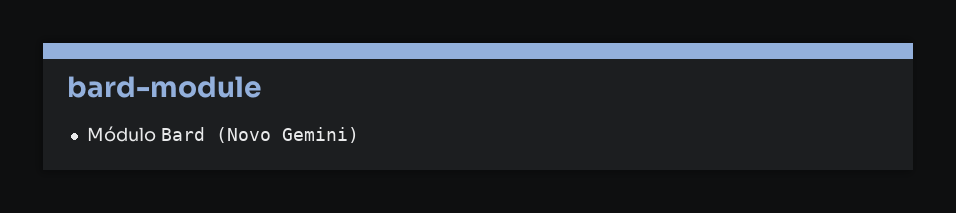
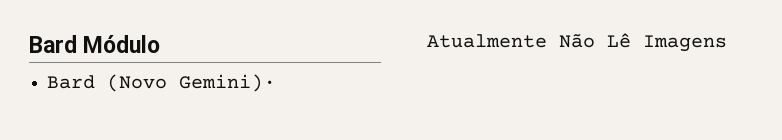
[67,76,261,98] [86,126,156,142] bard-module // Módulo -> [29,35,161,53] Bard Módulo //
(359, 135) none -> [266,80,272,88] [426,33,727,52] • Atualmente Não Lê Imagens

